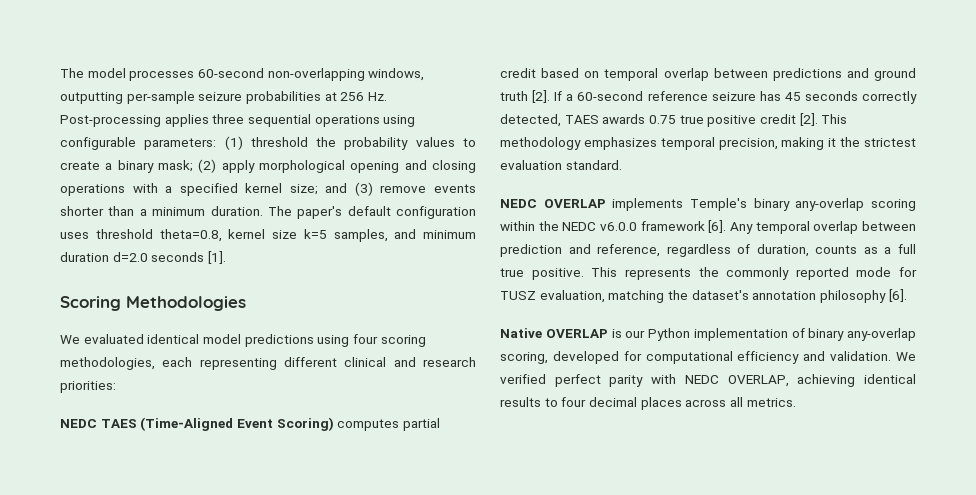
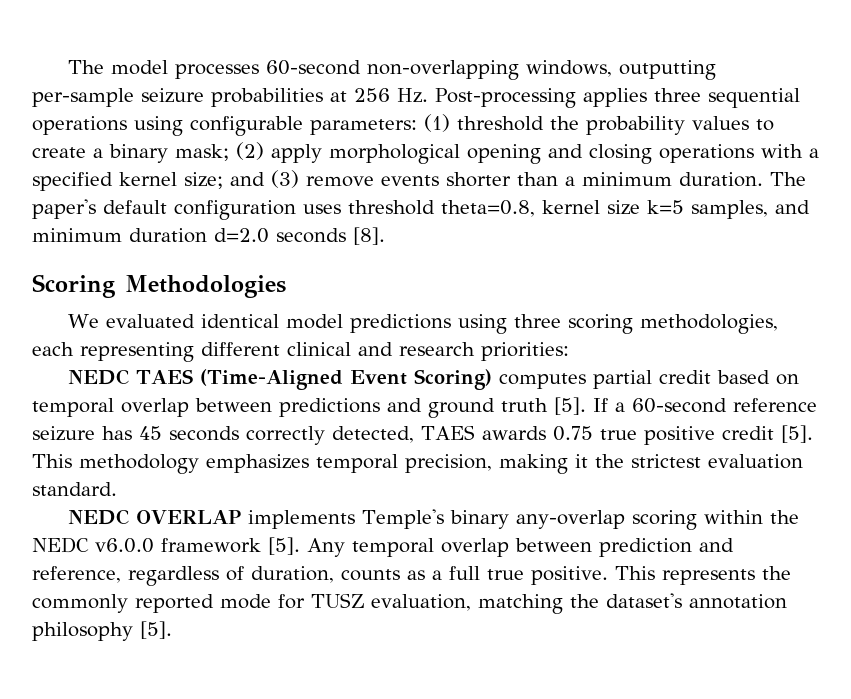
[207,251,226,264] [1]. -> [353,227,385,245] [8].
[352,334,378,344] four -> [513,314,561,328] three
[532,90,551,103] [2]. -> [554,397,586,415] [5].
[799,113,818,126] [2]. -> [780,425,813,443] [5].
[708,220,727,233] [6]. -> [268,537,300,555] [5].
[888,289,907,302] [500,328,916,341] [500,351,916,364] [500,374,916,387] [500,397,796,410] [6]. // Native OVERLAP is our Python implementation of binary any-overlap scoring, developed for computational efficiency and validation. We verified perfect parity with NEDC OVERLAP, achieving identical results to four decimal places across all metrics. -> [140,621,172,639] [5].

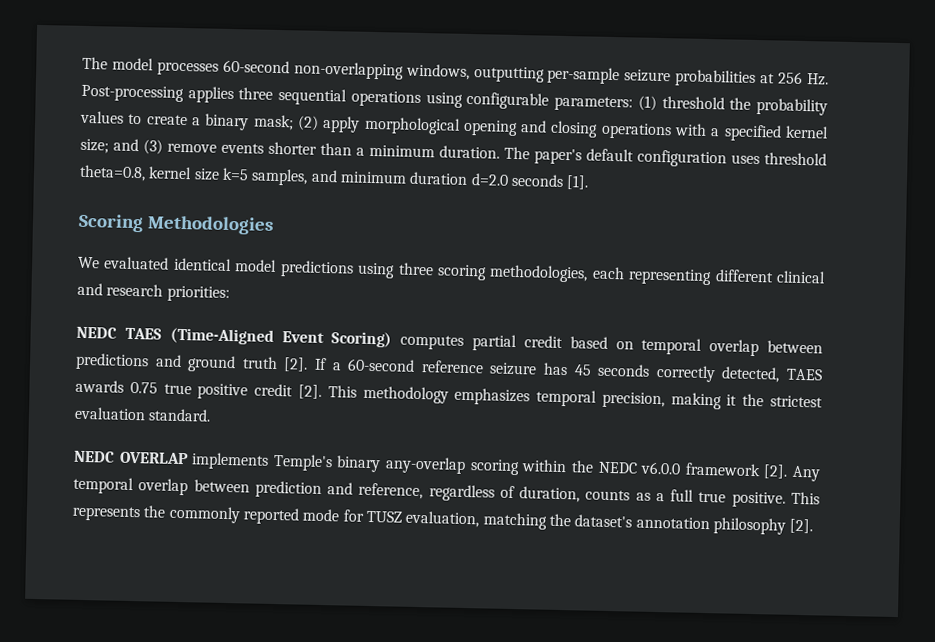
[353,227,385,245] [8]. -> [566,175,590,190] [1].
[554,397,586,415] [5]. -> [283,357,309,372] [2].
[780,425,813,443] [5]. -> [297,384,322,399] [2].
[268,537,300,555] [5]. -> [763,464,789,479] [2].
[140,621,172,639] [5]. -> [789,518,814,534] [2].

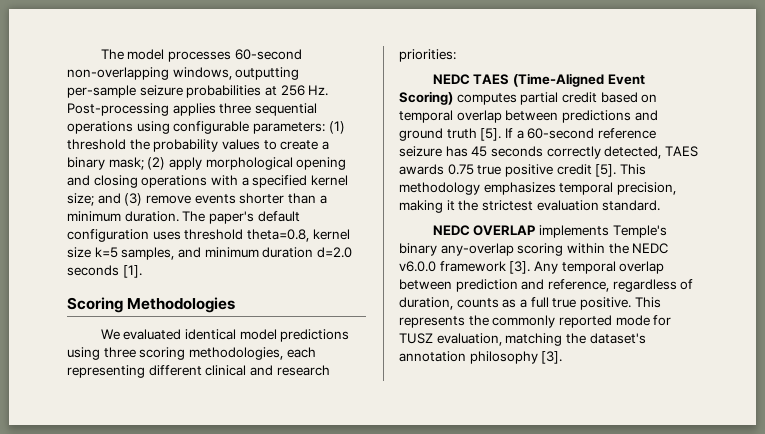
[283,357,309,372] [2]. -> [480,128,502,141] [5].
[297,384,322,399] [2]. -> [595,164,617,177] [5].
[763,464,789,479] [2]. -> [509,261,531,274] [3].
[789,518,814,534] [2]. -> [541,351,563,364] [3].

